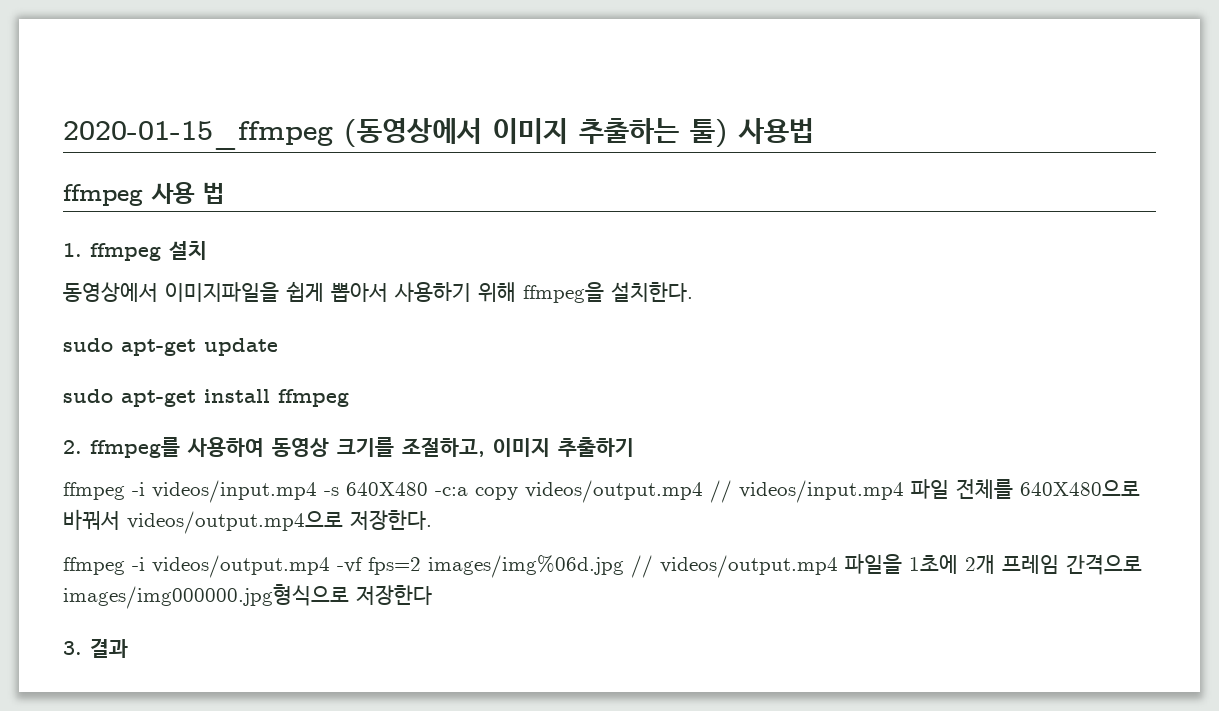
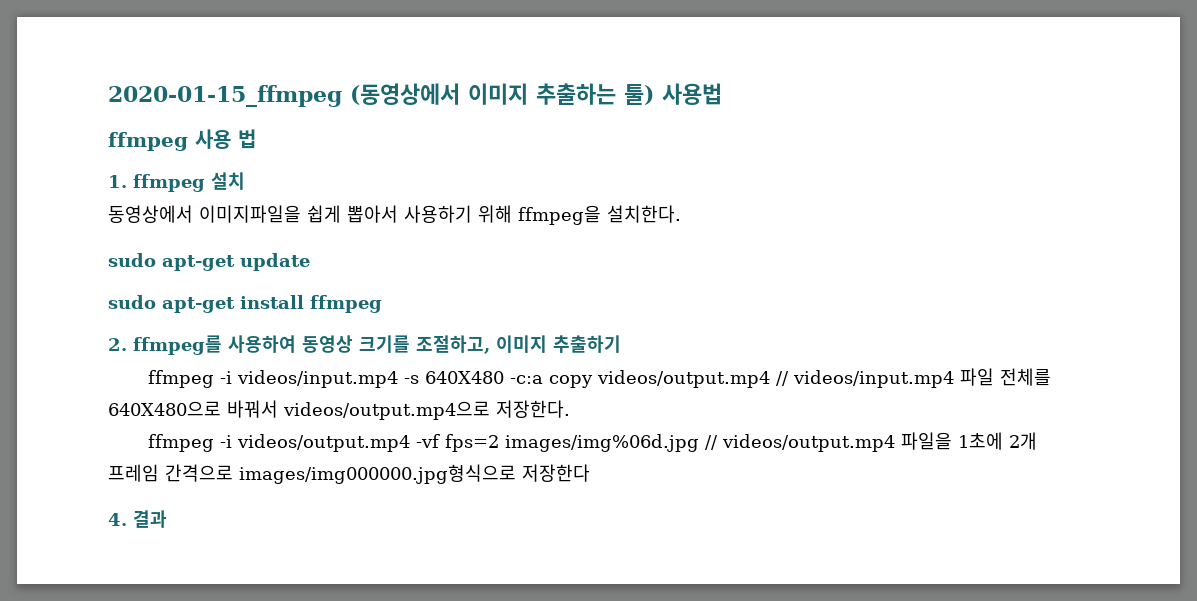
[63,641,82,655] 3. -> [108,513,127,526] 4.

